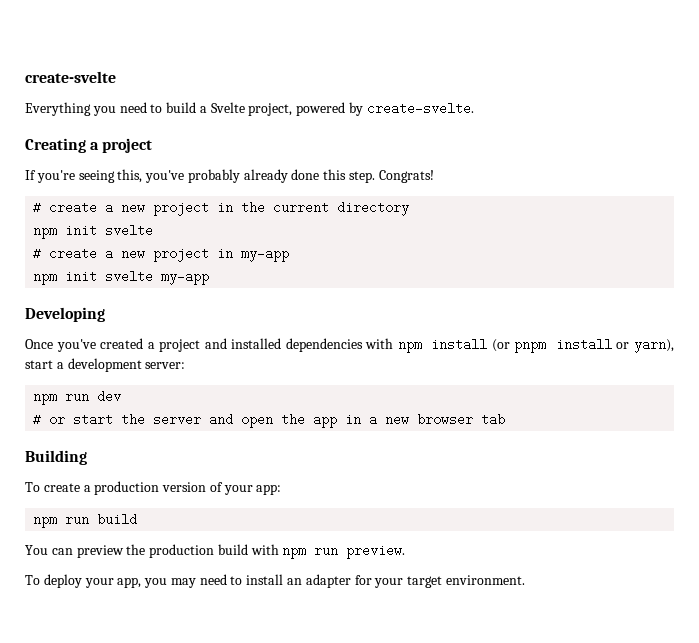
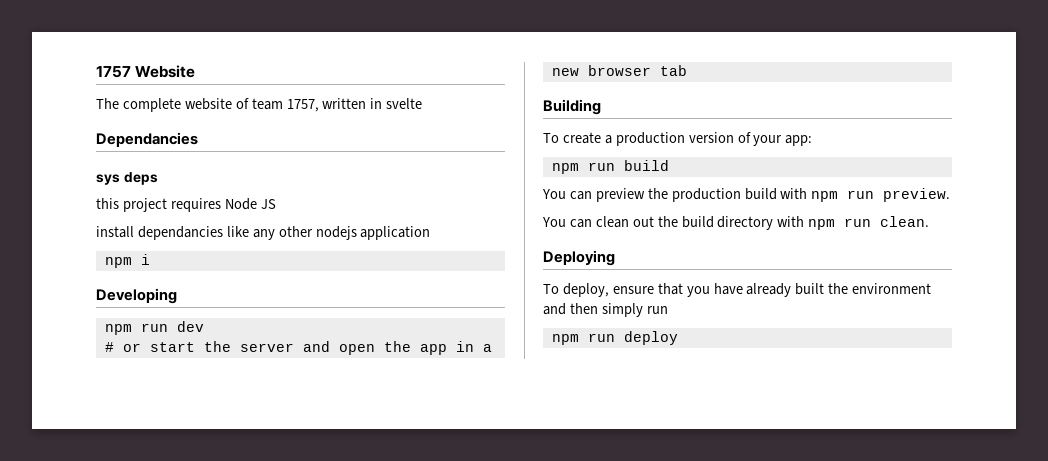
[25,71,116,83] [25,102,474,116] [25,138,153,153] [25,169,434,183] [33,201,410,216] [33,224,154,239] [33,247,290,262] [33,270,210,285] [25,307,105,322] [25,338,675,353] [25,358,186,372] create-svelte // Everything you need to build a Svelte project, powered by create-svelte. // Creating a project // If you're seeing this, you've probably already done this step. Congrats! // # create a new project in the current directory // npm init svelte // # create a new project in my-app // npm init svelte my-app // Developing // Once you've created a project and installed dependencies with npm install (or pnpm install or yarn), start a development server: -> [96,65,196,78] [96,98,423,112] [96,132,198,147] [96,172,158,185] [96,198,276,212] [96,226,431,240] [104,254,150,268] [96,288,177,304] 1757 Website // The complete website of team 1757, written in svelte // Dependancies // sys deps // this project requires Node JS // install dependancies like any other nodejs application // npm i // Developing
[25,574,525,588] To deploy your app, you may need to install an adapter for your target environment. -> [542,216,930,230] [543,250,615,266] [543,283,932,297] [543,303,668,317] [551,331,678,345] You can clean out the build directory with npm run clean. // Deploying // To deploy, ensure that you have already built the environment and then simply run // npm run deploy

